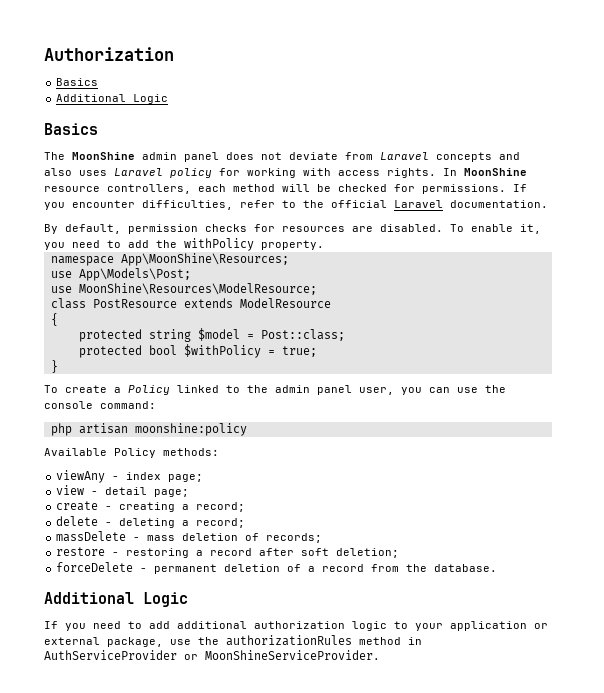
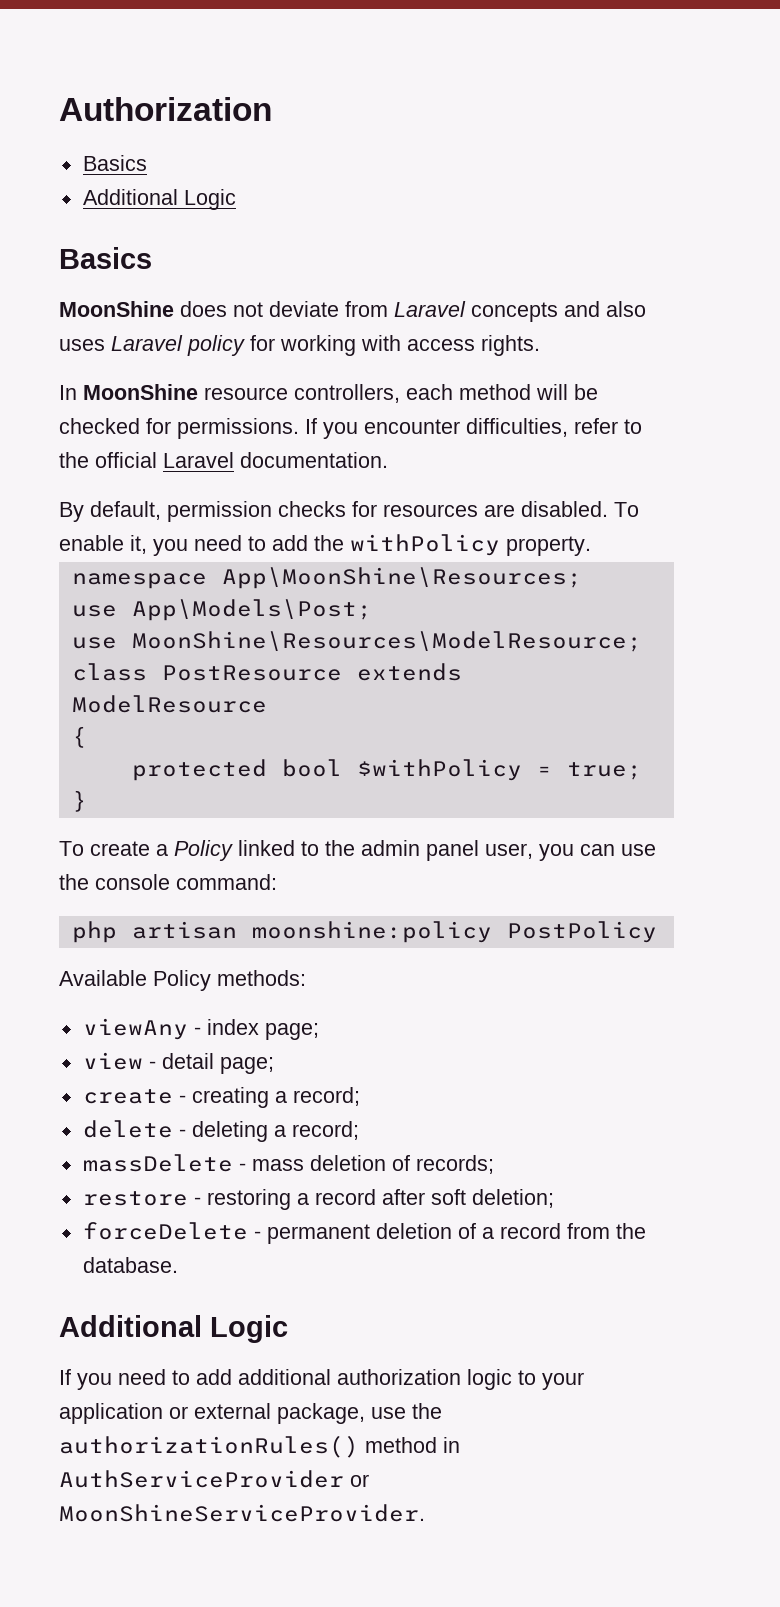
[44,152,219,162] The MoonShine admin panel -> [59,301,174,317] MoonShine
(436, 173) none -> (540, 345) //
[78,328,345,342] // protected string $model = Post::class; -> (87, 737) none
(247, 429) none -> [506,921,657,943] PostPolicy
[226,635,352,646] authorizationRules -> [59,1435,359,1458] authorizationRules()

